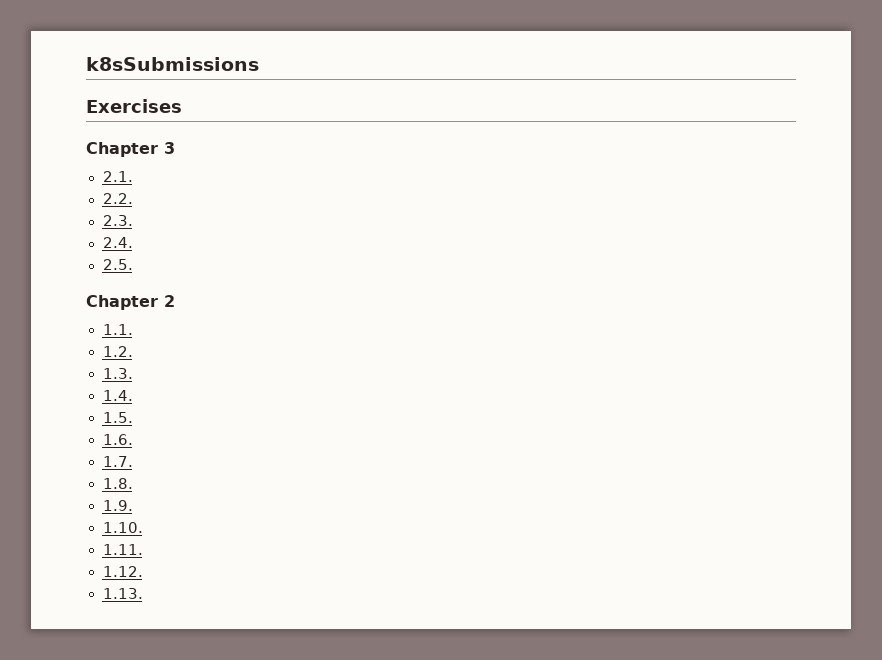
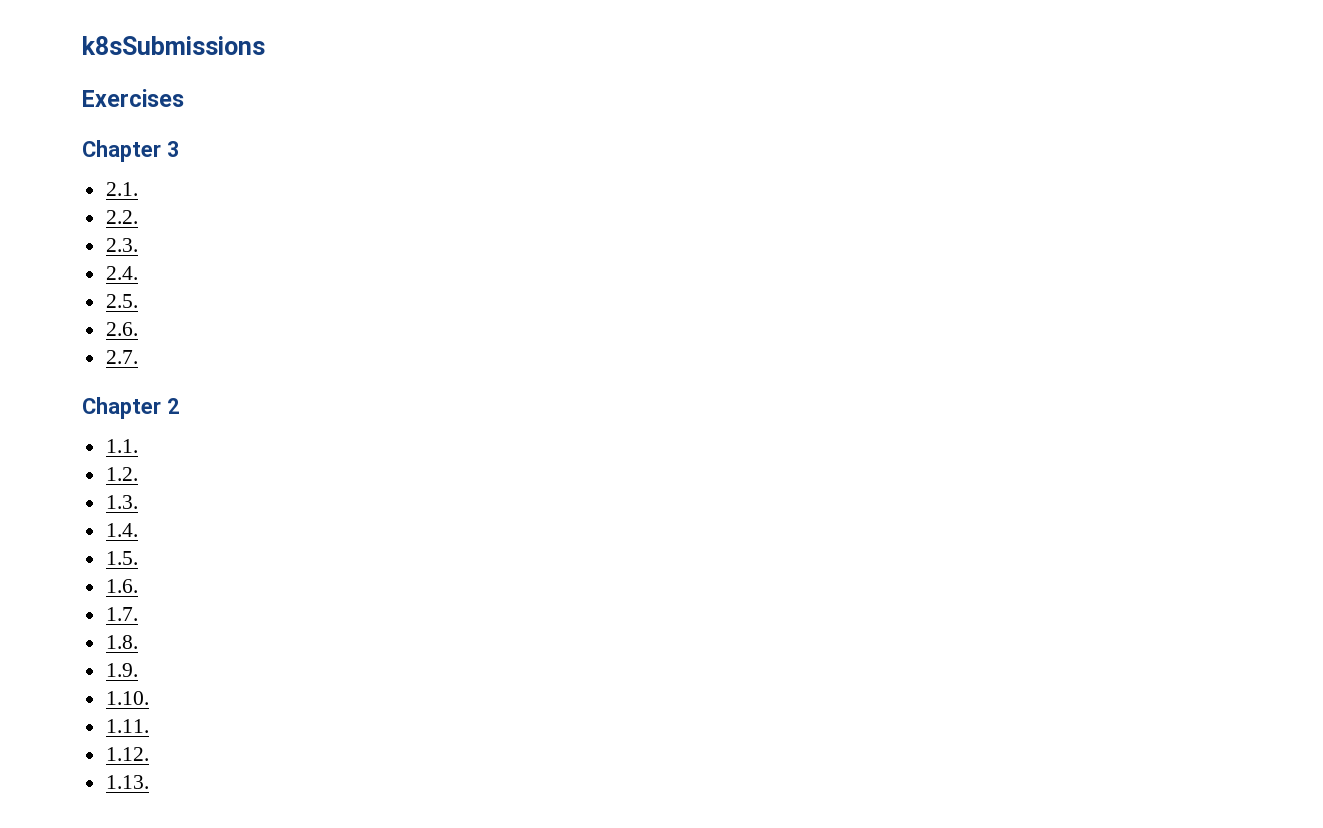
(133, 264) none -> [105,322,138,336] [105,350,138,364] // 2.6. // 2.7.

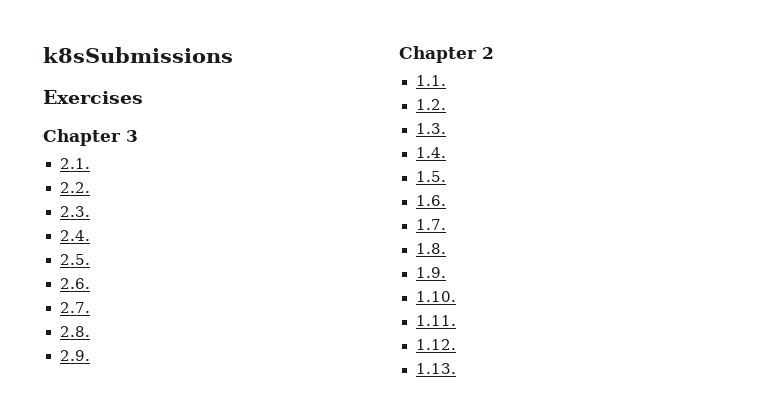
(138, 357) none -> [59,326,90,337] [59,350,90,361] // 2.8. // 2.9.

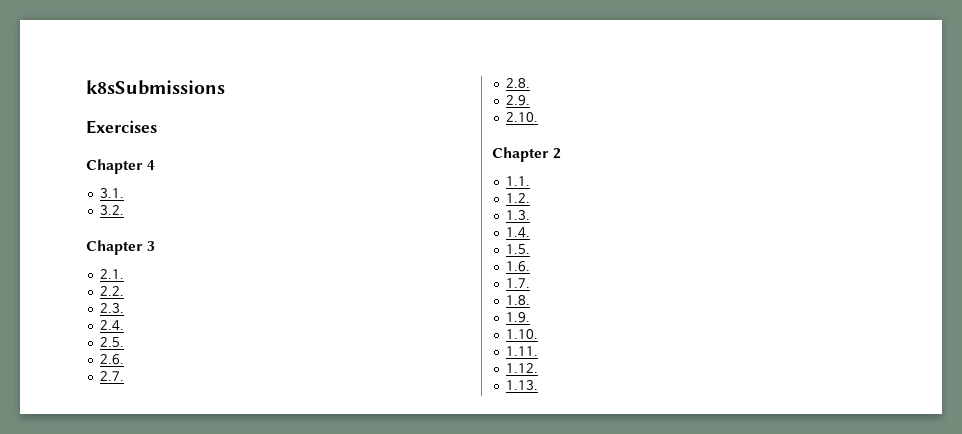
(143, 97) none -> [86,159,156,174] [99,188,124,198] [99,205,124,215] // Chapter 4 // 3.1. // 3.2.
(90, 355) none -> [505,112,538,122] // 2.10.

